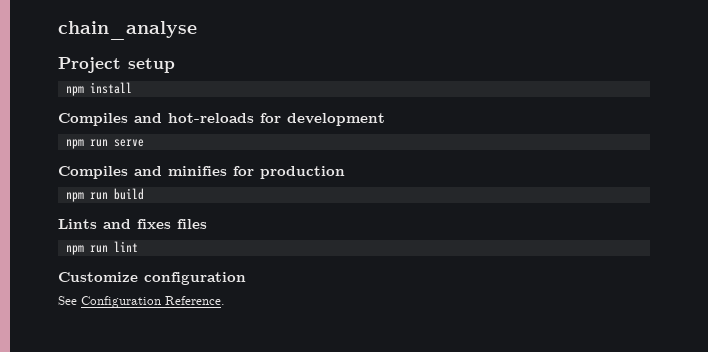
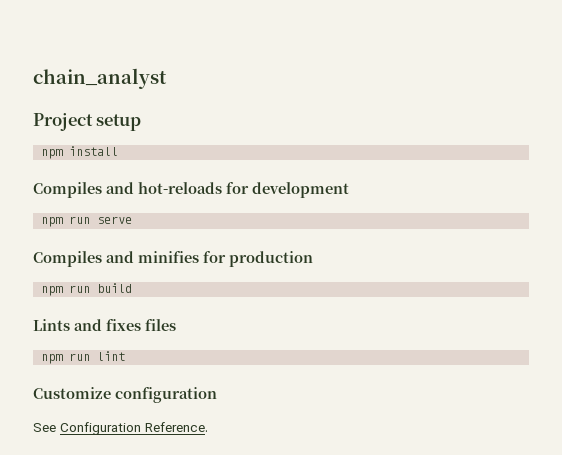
[58,21,197,40] chain_analyse -> [33,68,167,89] chain_analyst

